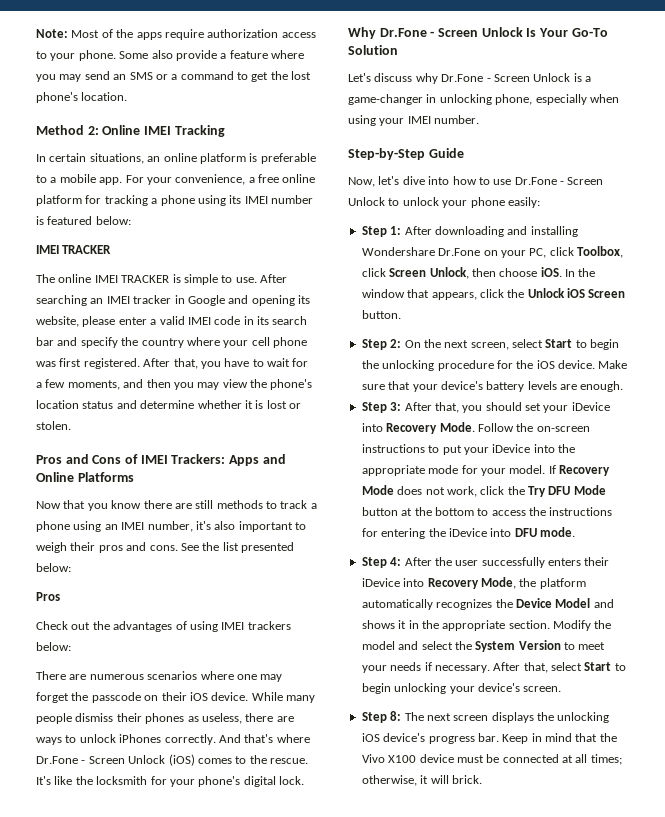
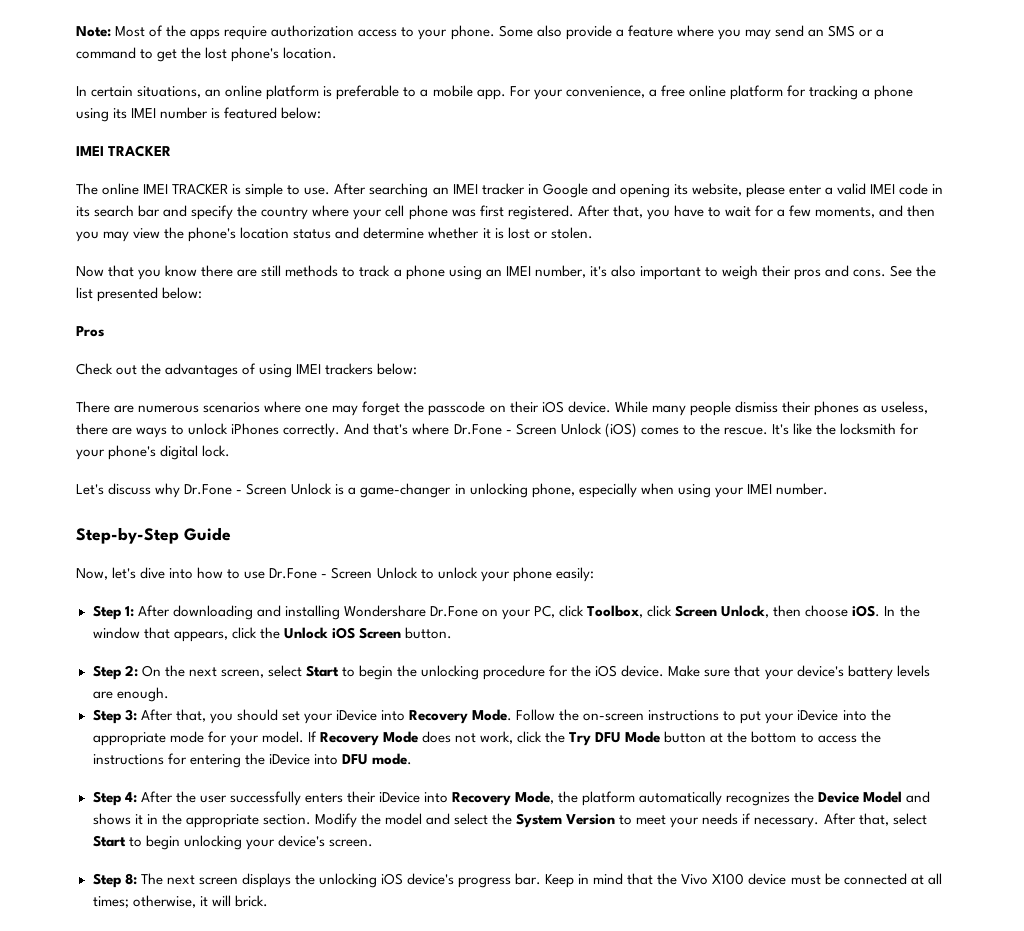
[36,125,225,137] // Method 2: Online IMEI Tracking -> (338, 53) none
[36,454,286,466] [36,472,134,482] // Pros and Cons of IMEI Trackers: Apps and Online Platforms -> (593, 233) none
[348,27,608,39] [348,45,398,55] // Why Dr.Fone - Screen Unlock Is Your Go-To Solution -> (231, 451) none

